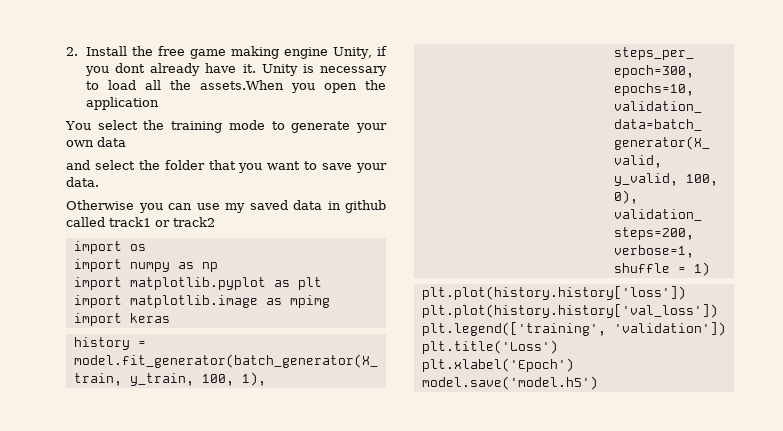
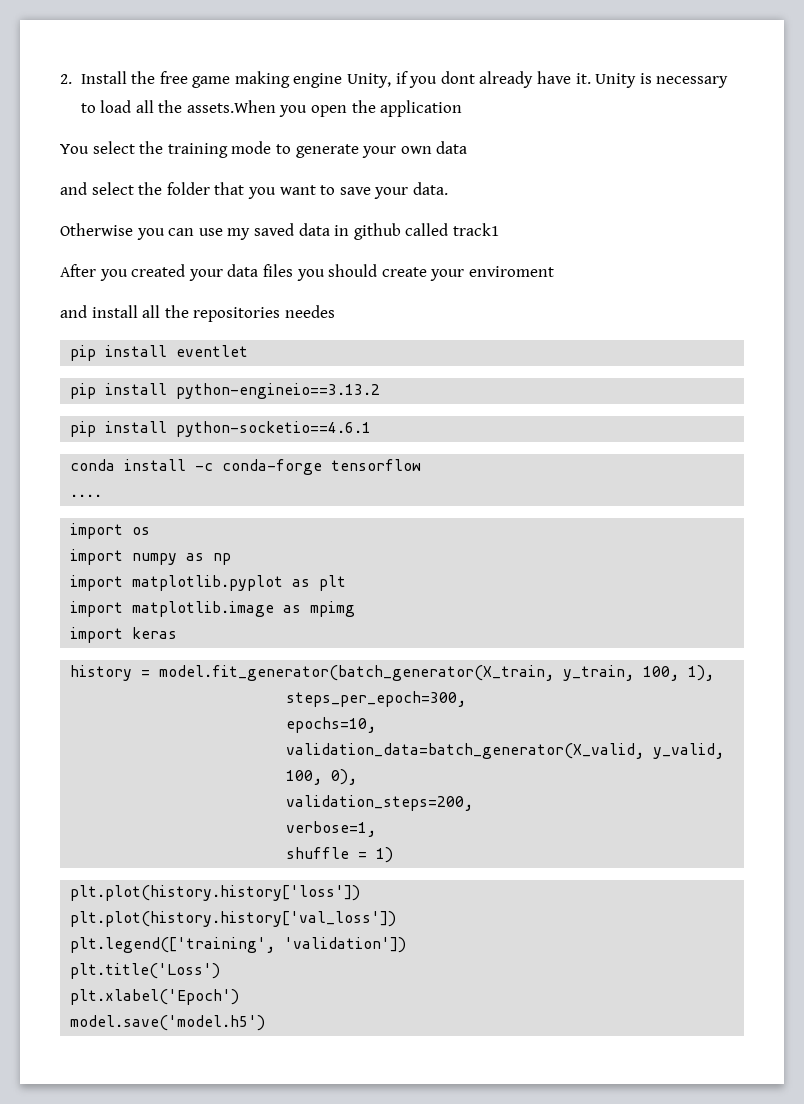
[155,217,215,227] or track2 -> [60,264,554,281] [60,305,335,322] [70,345,249,361] [70,383,381,399] [70,421,372,437] [70,459,422,475] [70,494,103,497] // After you created your data files you should create your enviroment // and install all the repositories needes // pip install eventlet // pip install python-engineio==3.13.2 // pip install python-socketio==4.6.1 // conda install -c conda-forge tensorflow // ....

